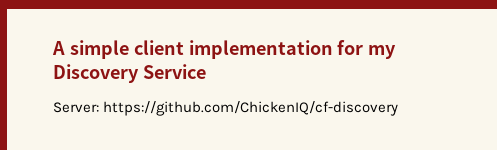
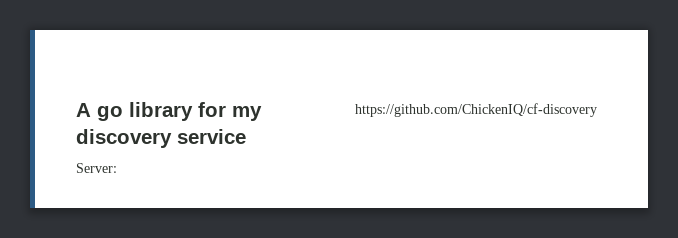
[69,40,397,59] [53,64,206,83] simple client implementation for my Discovery Service -> [97,102,262,121] [76,129,246,148] go library for my discovery service

